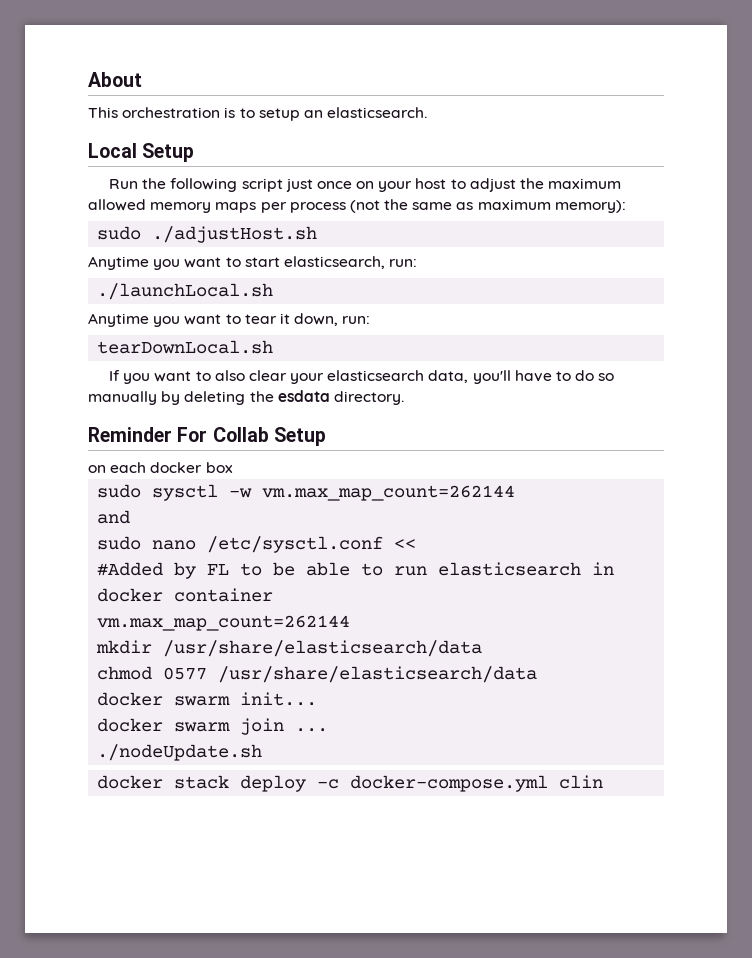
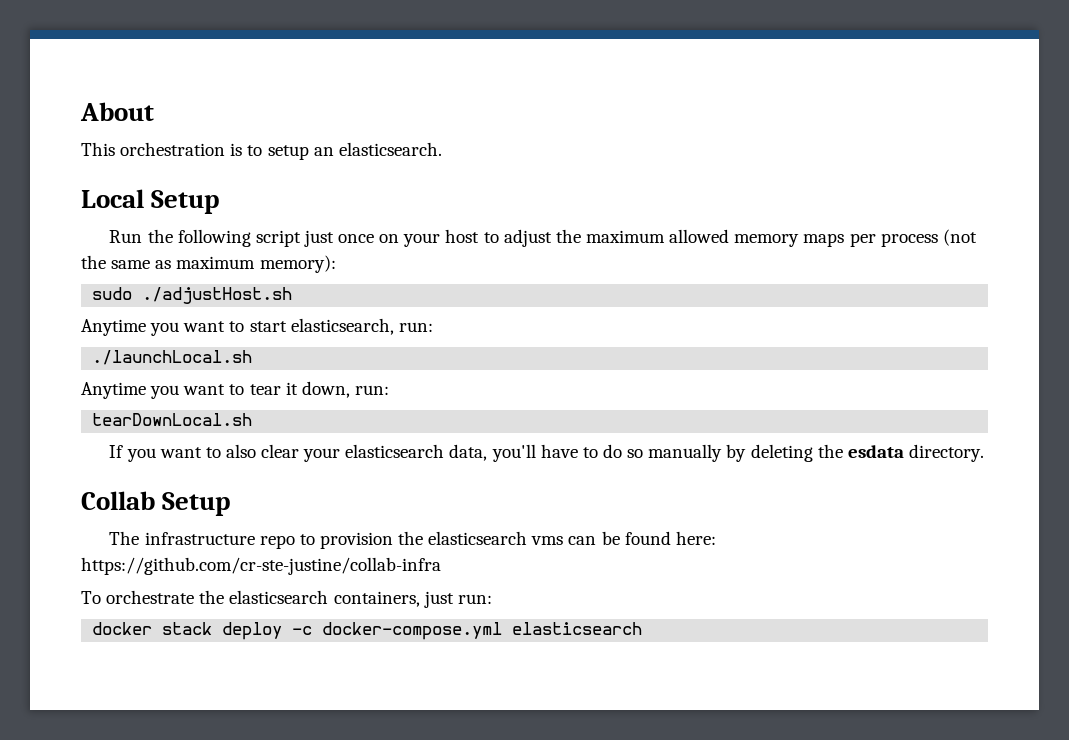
[88,427,208,442] Reminder For -> (984, 453) none
[88,462,233,473] [97,484,516,501] [97,510,131,524] [97,536,417,553] [97,562,615,579] [97,588,274,602] [97,615,351,631] [96,640,483,657] [97,666,538,683] [97,692,318,706] [97,718,329,735] [97,744,263,761] on each docker box // sudo sysctl -w vm.max_map_count=262144 // and // sudo nano /etc/sysctl.conf << // #Added by FL to be able to run elasticsearch in docker container // vm.max_map_count=262144 // mkdir /usr/share/elasticsearch/data // chmod 0577 /usr/share/elasticsearch/data // docker swarm init... // docker swarm join ... // ./nodeUpdate.sh -> [109,531,716,549] [81,557,441,575] [81,590,492,608] The infrastructure repo to provision the elasticsearch vms can be found here: https://github.com/cr-ste-justine/collab-infra // To orchestrate the elasticsearch containers, just run:
[559,775,604,789] clin -> [512,622,643,635] elasticsearch

